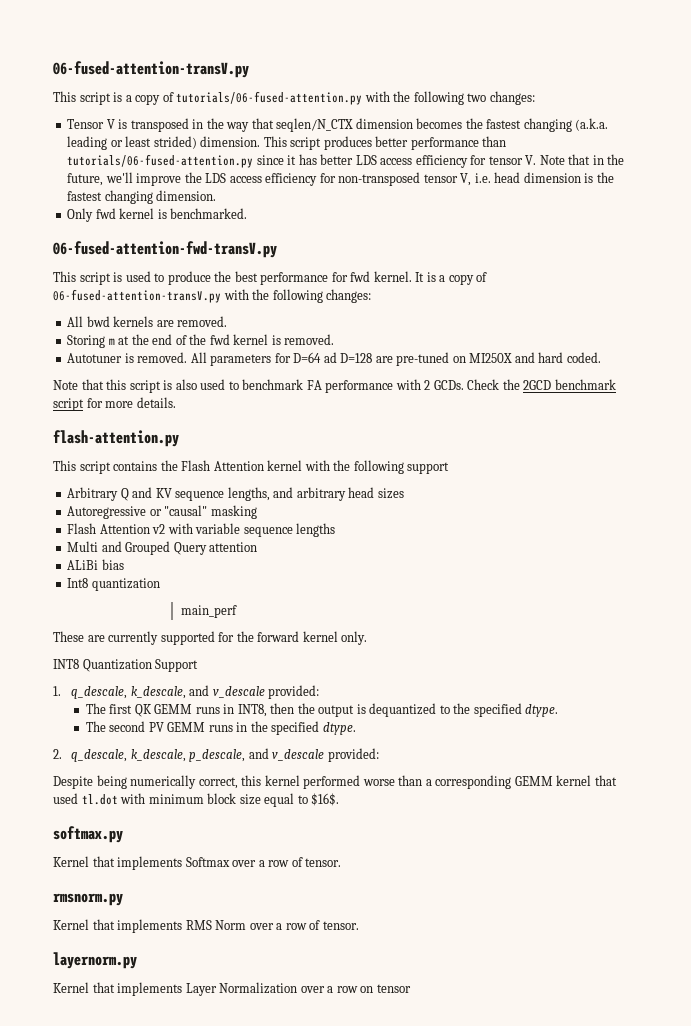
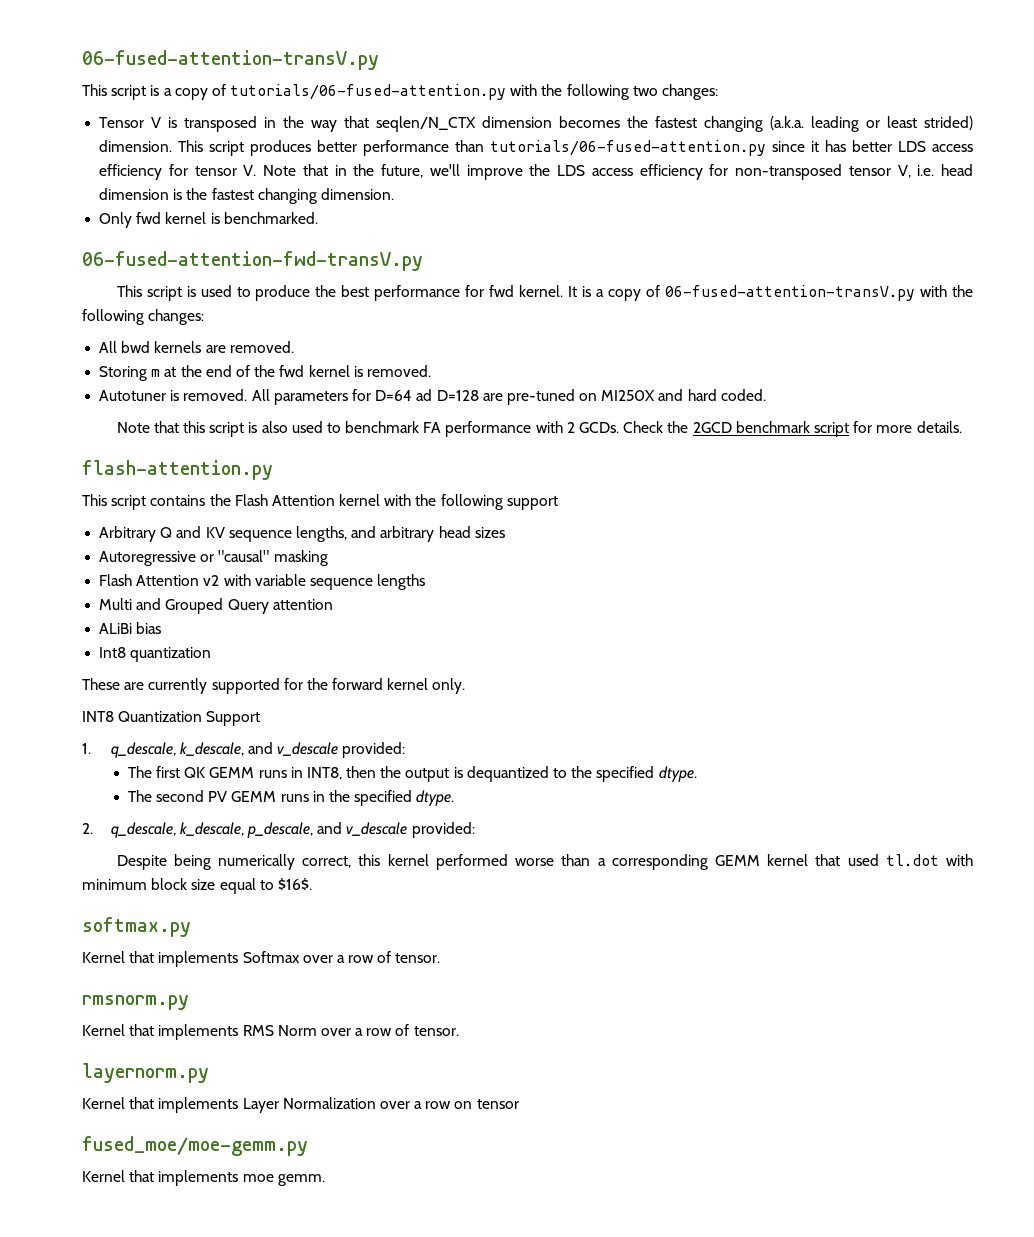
[180,605,237,618] // main_perf -> (212, 654) none
(411, 988) none -> [82,1136,308,1156] [82,1170,325,1186] // fused_moe/moe-gemm.py // Kernel that implements moe gemm.

